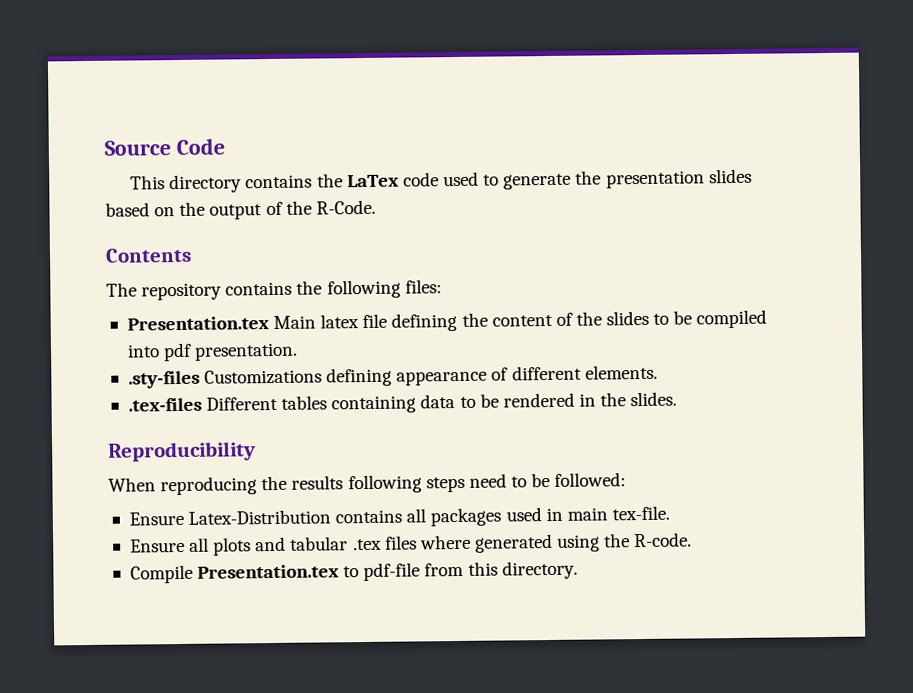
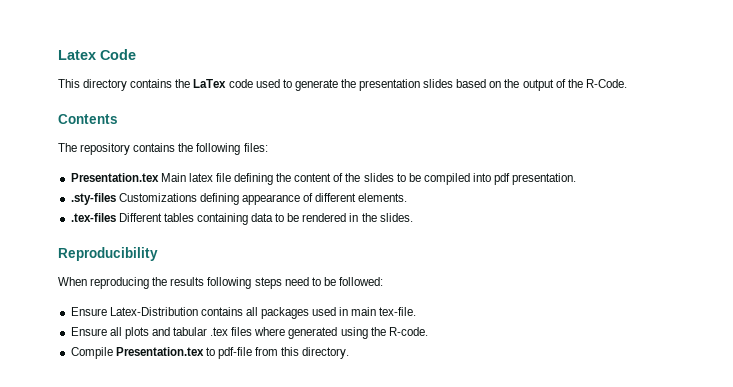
[104,140,171,156] Source -> [58,50,96,60] Latex

